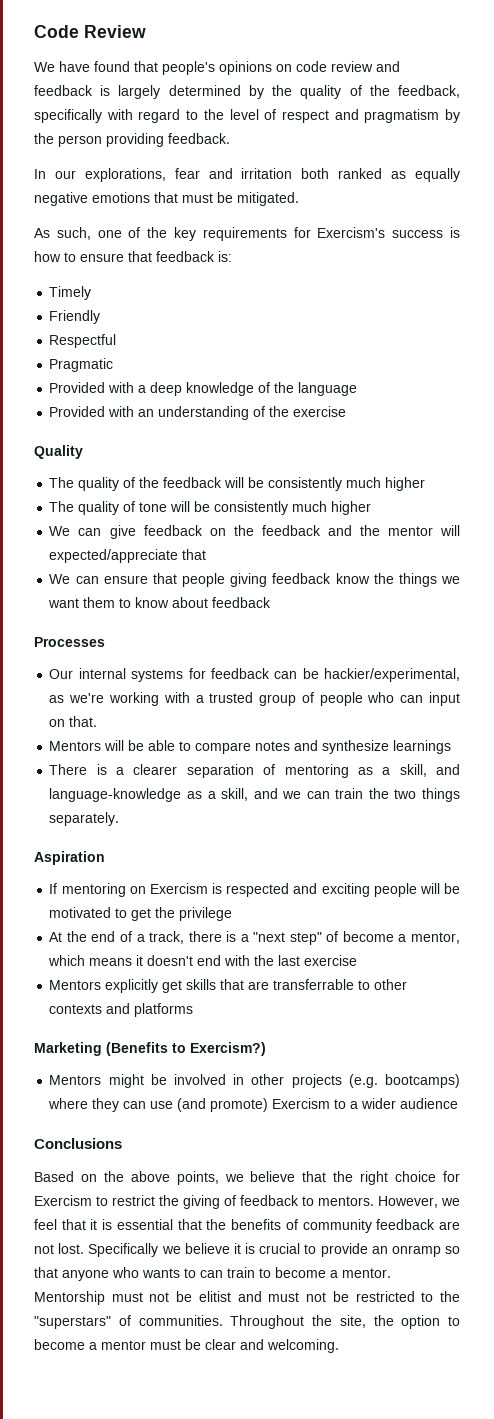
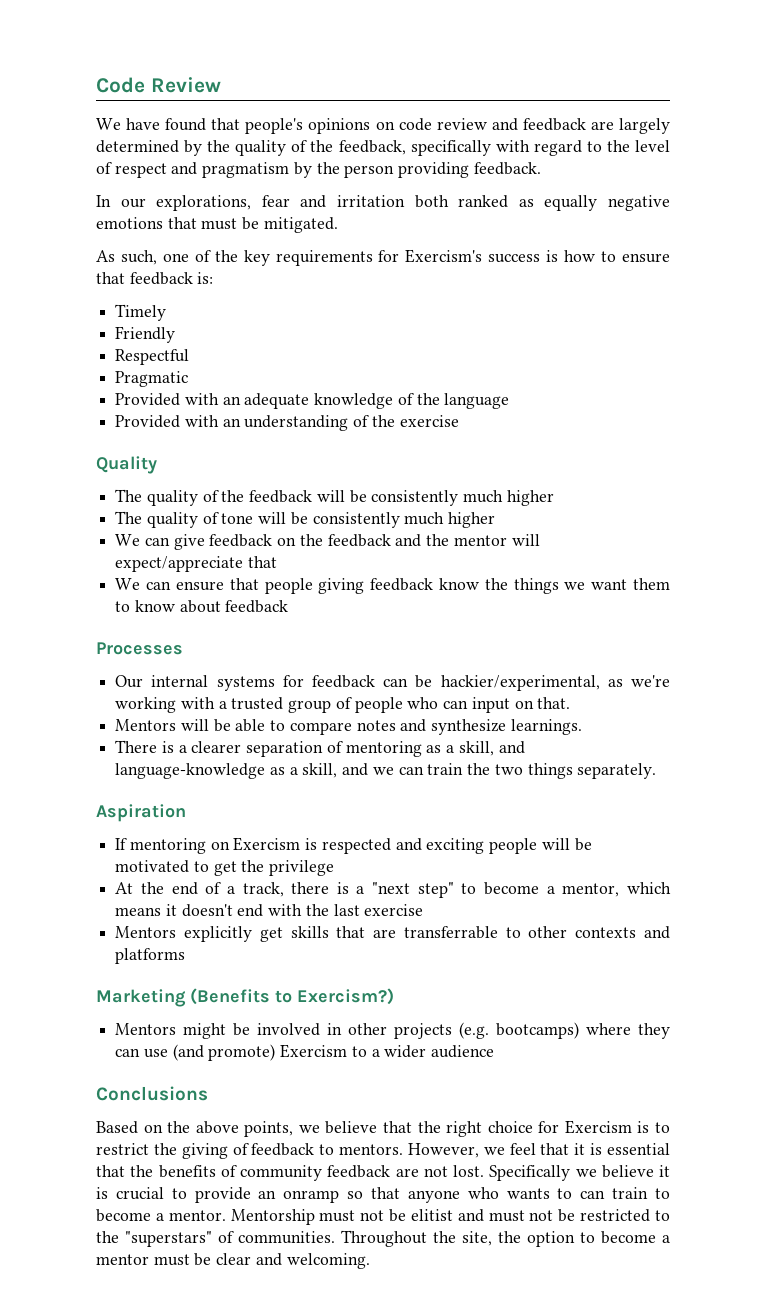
[100,85,111,96] is -> [590,121,614,130] are
[138,382,183,396] a deep -> [222,393,310,409] an adequate
[49,549,179,563] expected/appreciate -> [115,556,244,572] expect/appreciate
[393,740,452,754] learnings -> [510,719,582,735] learnings.
[326,931,339,942] of -> [461,883,477,894] to
(92, 1200) none -> [637,1121,650,1133] is

